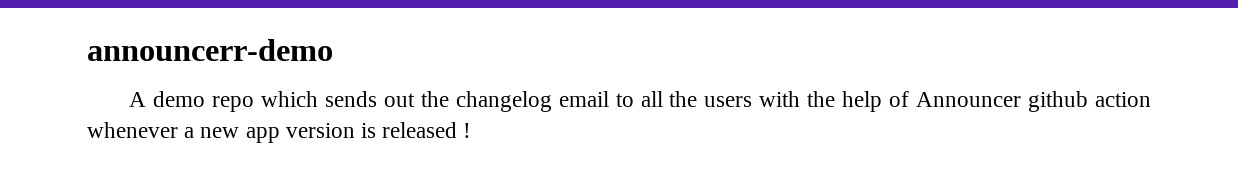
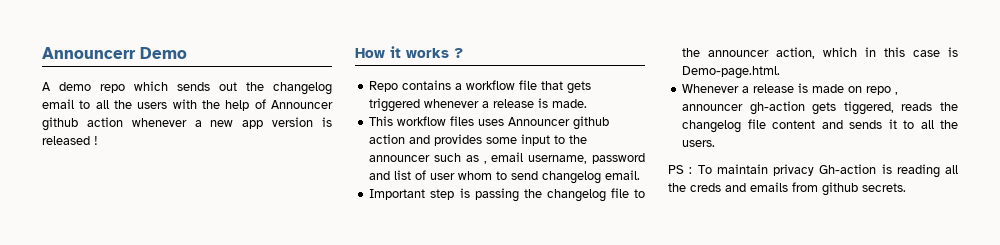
[87,39,333,61] announcerr-demo -> [42,47,187,59] Announcerr Demo
(472, 130) none -> [355,46,463,58] [369,80,592,94] [369,98,588,112] [369,116,610,130] [369,134,588,146] [369,152,645,164] [369,170,641,184] [369,188,645,202] [682,47,958,59] [682,66,781,79] [682,83,899,95] [682,101,958,115] [682,119,958,133] [682,140,716,147] [668,164,958,178] [668,182,906,196] // How it works ? // Repo contains a workflow file that gets triggered whenever a release is made. // This workflow files uses Announcer github action and provides some input to the announcer such as , email username, password and list of user whom to send changelog email. // Important step is passing the changelog file to the announcer action, which in this case is Demo-page.html. // Whenever a release is made on repo , announcer gh-action gets tiggered, reads the changelog file content and sends it to all the users. // PS : To maintain privacy Gh-action is reading all the creds and emails from github secrets.

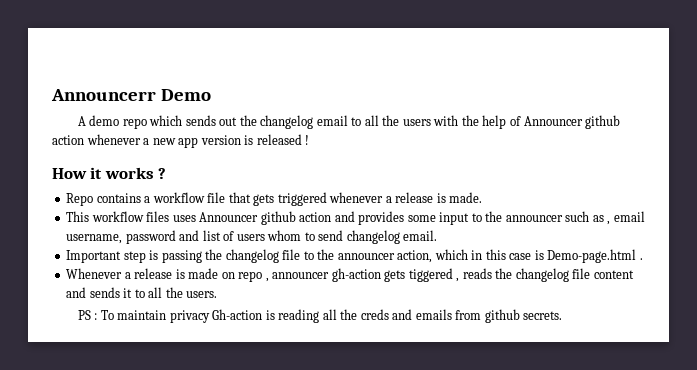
[430,173,456,180] user -> [236,234,265,241] users
[682,66,781,79] Demo-page.html. -> [547,249,643,263] Demo-page.html .
[843,101,894,115] tiggered, -> [408,268,460,282] tiggered ,

